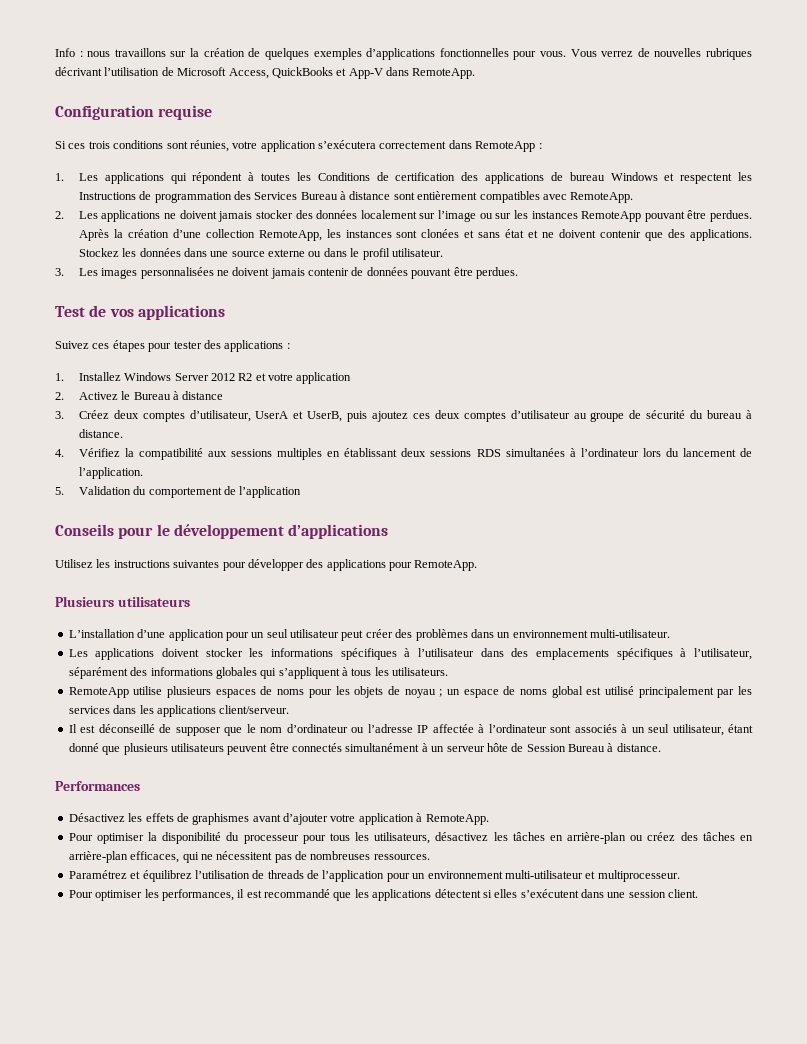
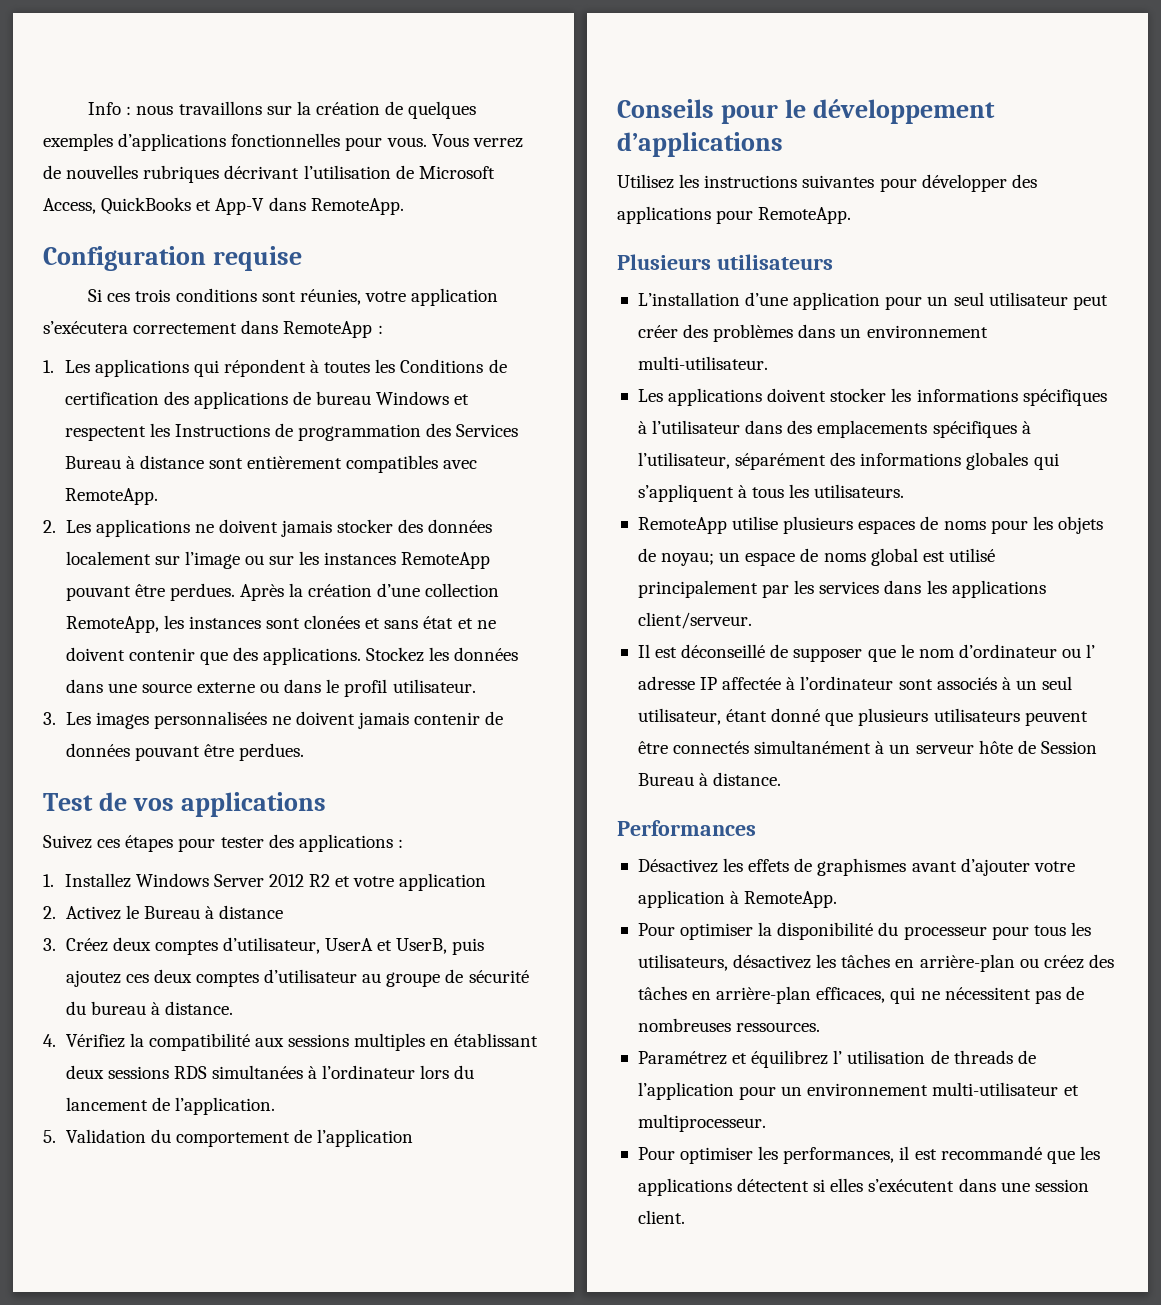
[404,689,443,698] noyau ; -> [661,552,715,566] noyau;
[367,724,413,733] l’adresse -> [1086,644,1096,658] [637,676,695,690] l’ adresse
[194,870,250,879] l’utilisation -> [833,1050,926,1064] l’ utilisation

